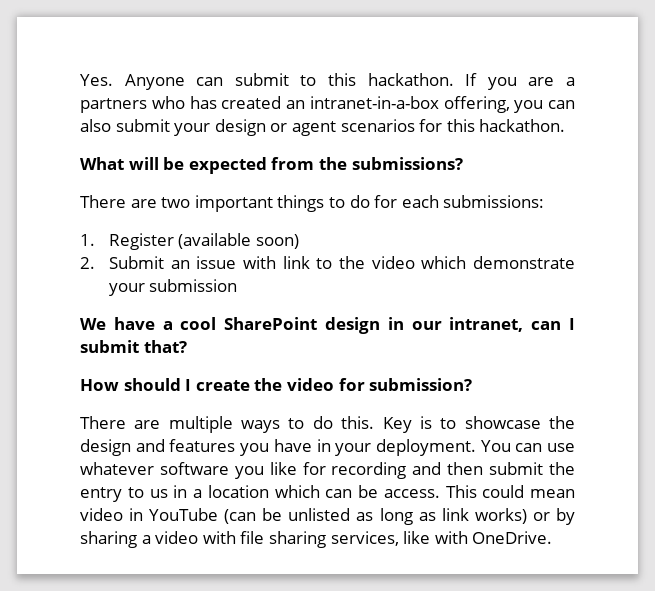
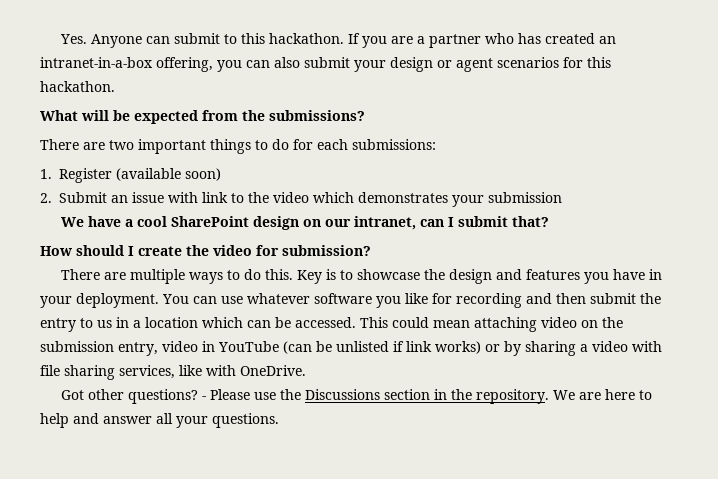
[80,98,147,113] partners -> [429,34,482,48] partner
[473,256,575,269] demonstrate -> [358,192,448,203] demonstrates
[387,317,404,330] in -> [303,219,322,227] on
[383,489,440,498] access. -> [295,317,356,328] accessed.
(575, 493) none -> [474,317,623,332] [40,341,158,356] attaching video on the submission entry,
[356,508,436,525] as long as -> [393,341,404,352] if
(553, 537) none -> [61,389,653,404] [40,413,279,428] // Got other questions? - Please use the Discussions section in the repository. We are here to help and answer all your questions.

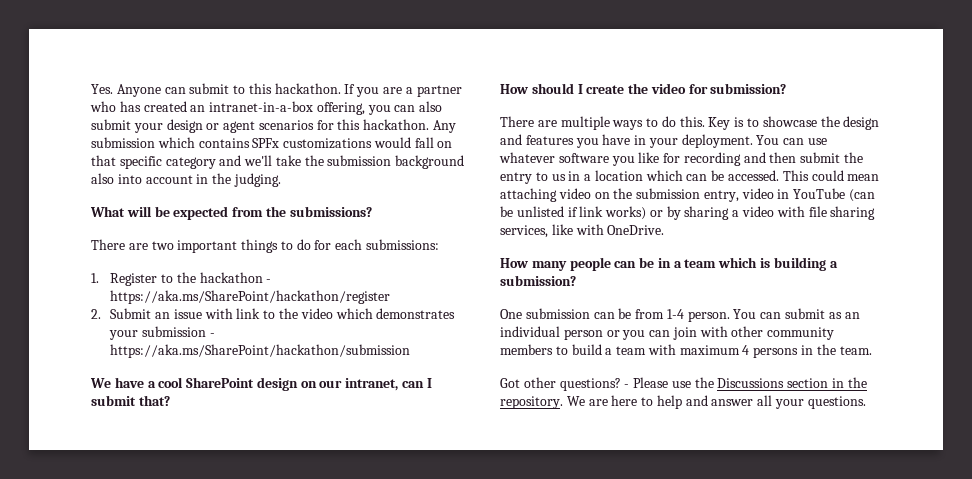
(115, 86) none -> [433,120,457,133] [91,137,453,149] [91,155,465,169] [91,173,281,187] Any submission which contains SPFx customizations would fall on that specific category and we'll take the submission background also into account in the judging.
[116,168,221,181] (available soon) -> [161,272,272,283] [110,290,391,304] to the hackathon - https://aka.ms/SharePoint/hackathon/register
(562, 197) none -> [209,333,215,337] [110,344,411,358] - https://aka.ms/SharePoint/hackathon/submission
(306, 370) none -> [500,257,838,271] [500,275,576,286] [500,308,860,322] [500,326,835,340] [500,344,872,358] // How many people can be in a team which is building a submission? // One submission can be from 1-4 person. You can submit as an individual person or you can join with other community members to build a team with maximum 4 persons in the team.

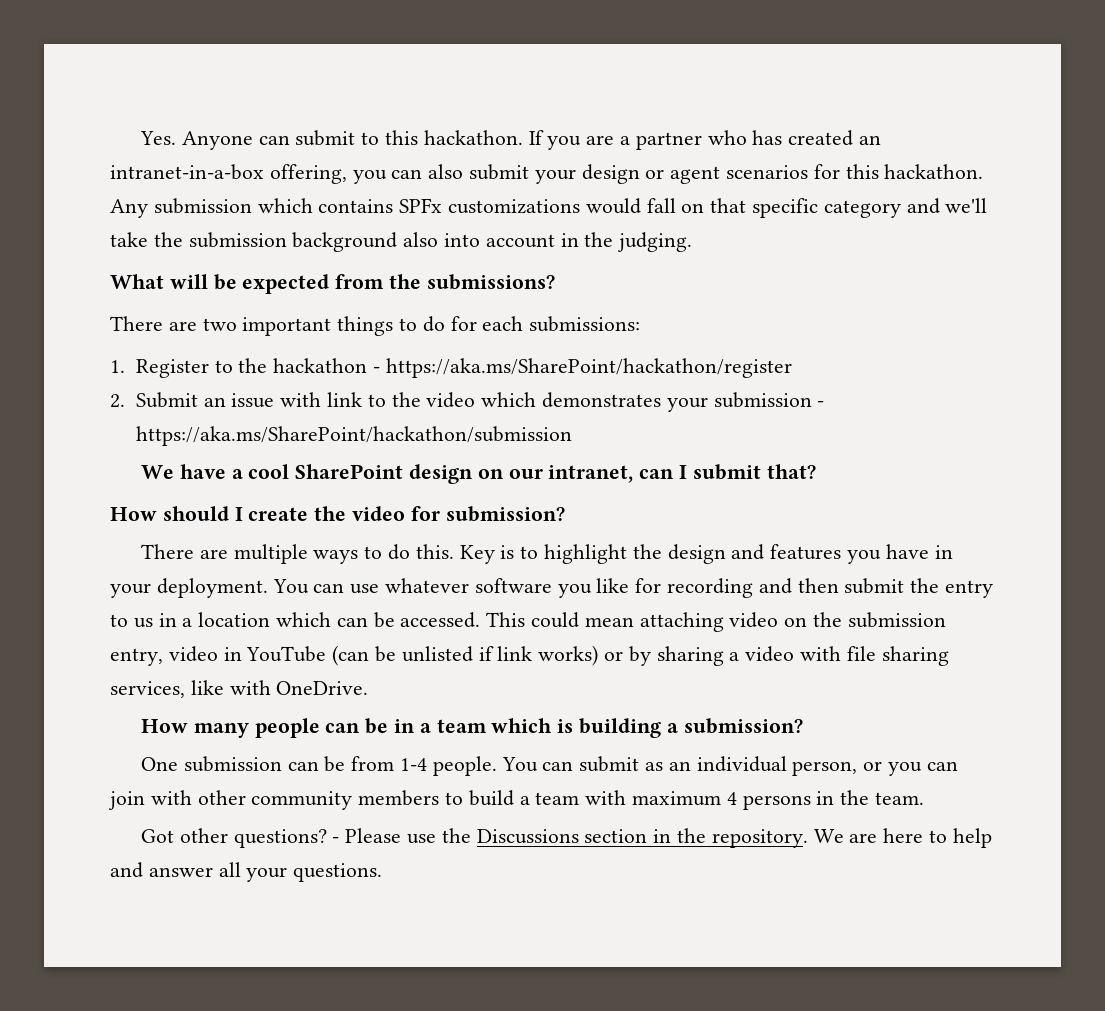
[762,116,817,127] showcase -> [544,544,628,564] highlight
[687,311,730,322] person. -> [432,756,497,776] people.
[563,329,603,340] person -> [792,761,858,776] person,

